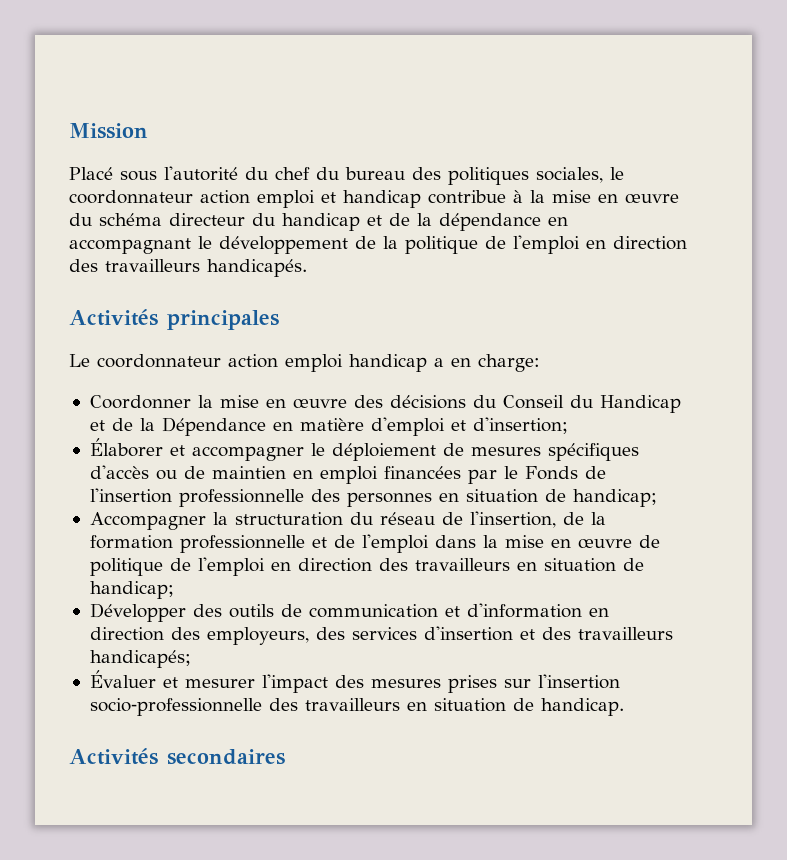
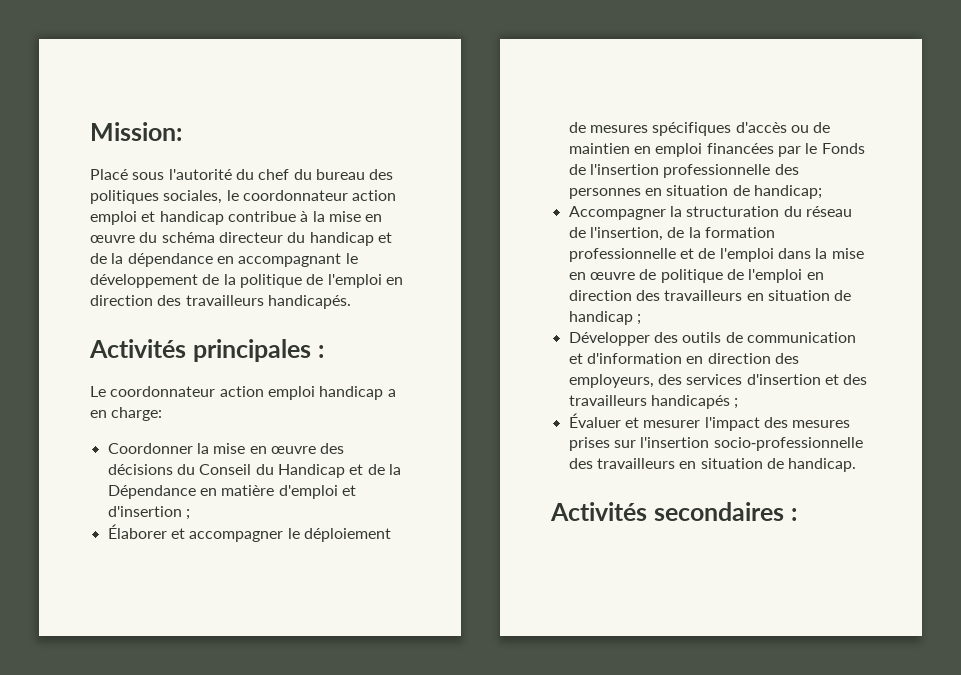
[69,123,148,139] Mission -> [90,122,182,141] Mission:
(279, 320) none -> [317,345,324,358] :
[472,417,568,434] d'insertion; -> [107,506,190,520] d'insertion ;
[89,581,174,599] handicap; -> [568,311,641,325] handicap ;
[89,650,191,668] handicapés; -> [650,395,739,409] handicapés ;
(285, 757) none -> [790,508,797,521] :

